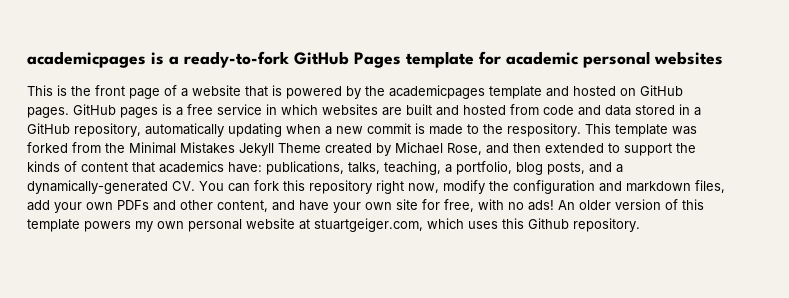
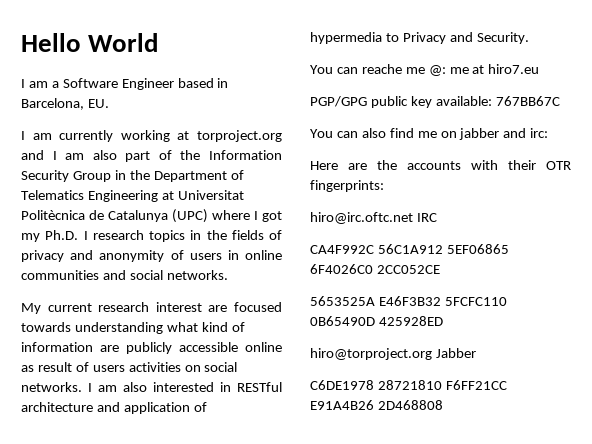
[27,51,723,68] [27,85,683,99] [27,104,701,118] [27,123,697,137] [27,142,696,156] [27,161,623,175] [27,180,725,194] [27,199,704,213] [27,218,640,232] academicpages is a ready-to-fork GitHub Pages template for academic personal websites // This is the front page of a website that is powered by the academicpages template and hosted on GitHub pages. GitHub pages is a free service in which websites are built and hosted from code and data stored in a GitHub repository, automatically updating when a new commit is made to the respository. This template was forked from the Minimal Mistakes Jekyll Theme created by Michael Rose, and then extended to support the kinds of content that academics have: publications, talks, teaching, a portfolio, blog posts, and a dynamically-generated CV. You can fork this repository right now, modify the configuration and markdown files, add your own PDFs and other content, and have your own site for free, with no ads! An older version of this template powers my own personal website at stuartgeiger.com, which uses this Github repository. -> [21,33,159,52] [21,78,229,90] [21,98,109,110] [21,130,282,142] [21,150,282,162] [21,170,244,182] [21,190,244,202] [21,209,282,223] [21,230,282,242] [21,250,282,262] [21,270,228,280] [21,302,282,314] [21,322,245,334] [21,342,282,354] [21,362,238,372] [21,382,282,392] [21,402,207,414] [310,32,529,44] [310,64,540,76] [310,96,560,108] [310,128,549,140] [310,160,571,170] [310,180,384,192] [310,212,437,224] [310,244,509,254] [310,264,440,274] [310,296,507,306] [310,316,443,326] [310,348,476,360] [310,380,507,390] [310,400,443,410] Hello World // I am a Software Engineer based in Barcelona, EU. // I am currently working at torproject.org and I am also part of the Information Security Group in the Department of Telematics Engineering at Universitat Politècnica de Catalunya (UPC) where I got my Ph.D. I research topics in the fields of privacy and anonymity of users in online communities and social networks. // My current research interest are focused towards understanding what kind of information are publicly accessible online as result of users activities on social networks. I am also interested in RESTful architecture and application of hypermedia to Privacy and Security. // You can reache me @: me at hiro7.eu // PGP/GPG public key available: 767BB67C // You can also find me on jabber and irc: // Here are the accounts with their OTR fingerprints: // hiro@irc.oftc.net IRC // CA4F992C 56C1A912 5EF06865 6F4026C0 2CC052CE // 5653525A E46F3B32 5FCFC110 0B65490D 425928ED // hiro@torproject.org Jabber // C6DE1978 28721810 F6FF21CC E91A4B26 2D468808

